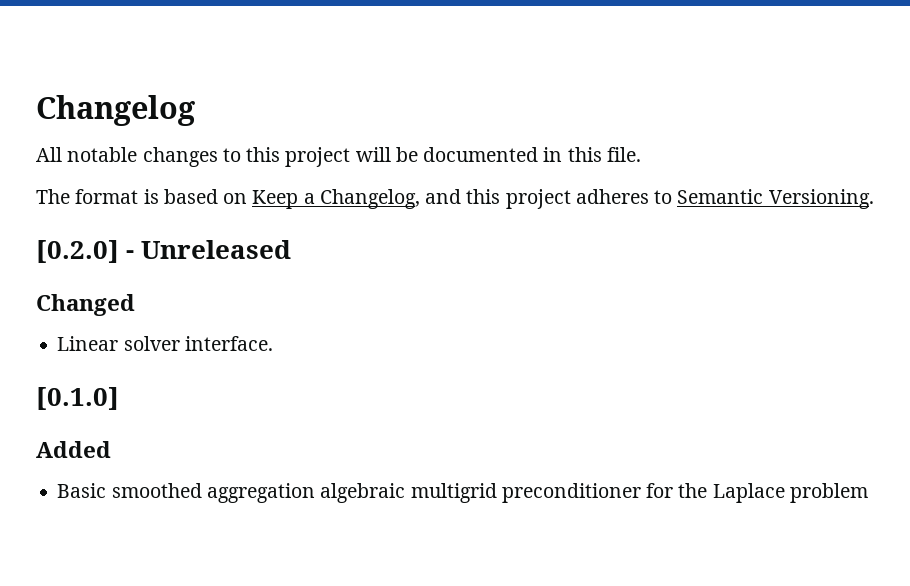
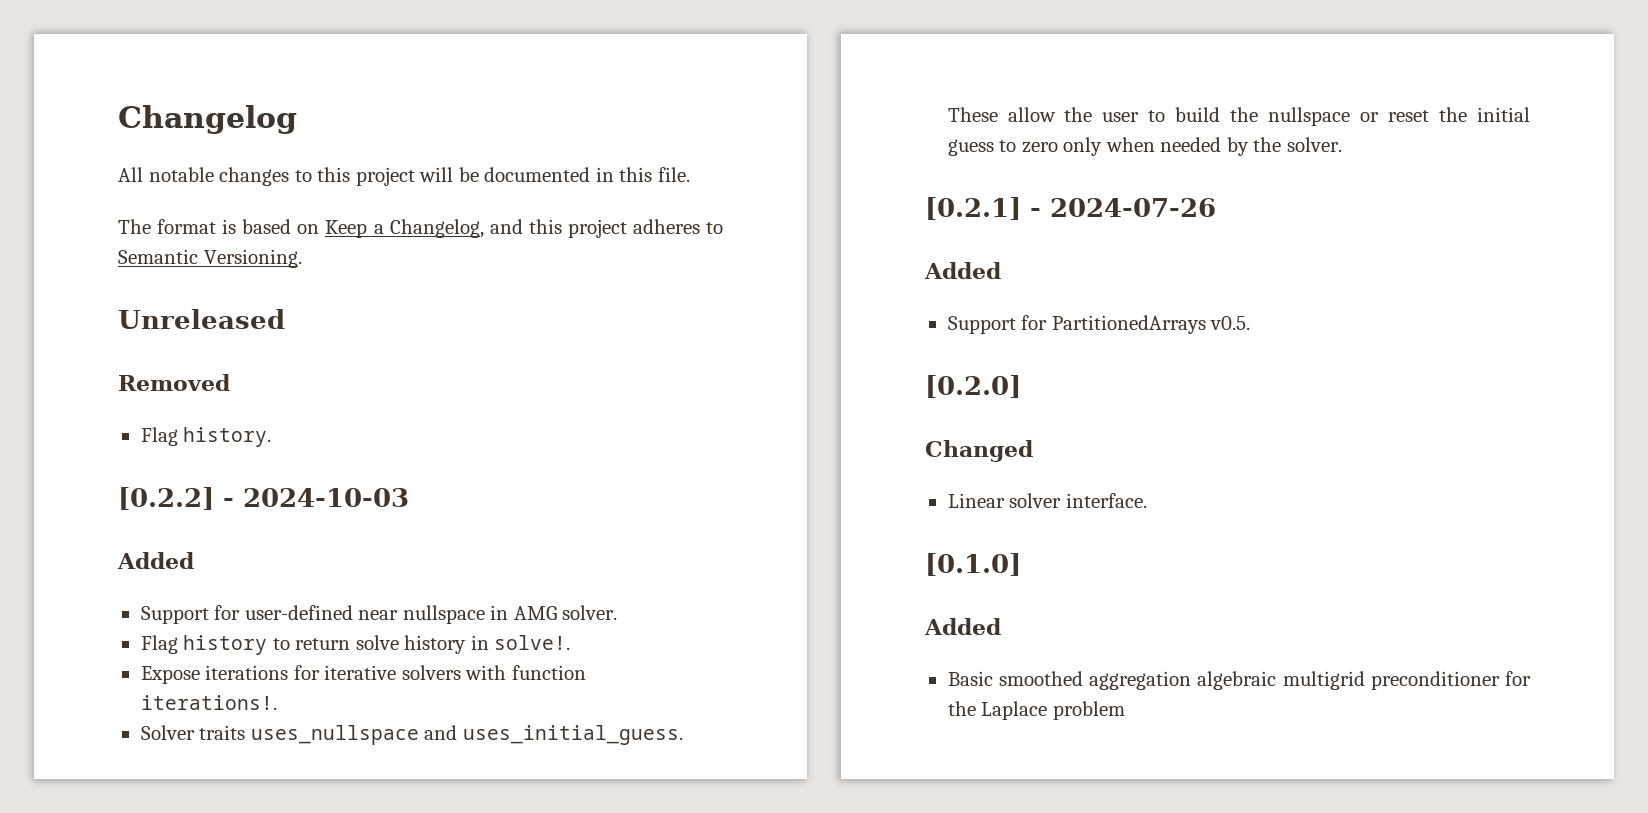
(874, 199) none -> [118,309,285,329] [118,374,230,391] [140,427,272,447] [118,487,409,510] [117,552,194,569] [140,605,618,624] [140,635,571,655] [140,665,586,684] [140,695,277,710] [140,725,683,745] [947,107,1530,126] [947,137,1342,156] [925,197,1216,220] [924,262,1001,279] [947,315,1251,334] // Unreleased // Removed // Flag history. // [0.2.2] - 2024-10-03 // Added // Support for user-defined near nullspace in AMG solver. // Flag history to return solve history in solve!. // Expose iterations for iterative solvers with function iterations!. // Solver traits uses_nullspace and uses_initial_guess. These allow the user to build the nullspace or reset the initial guess to zero only when needed by the solver. // [0.2.1] - 2024-07-26 // Added // Support for PartitionedArrays v0.5.
[126,240,292,259] - Unreleased -> (1021, 386) none

